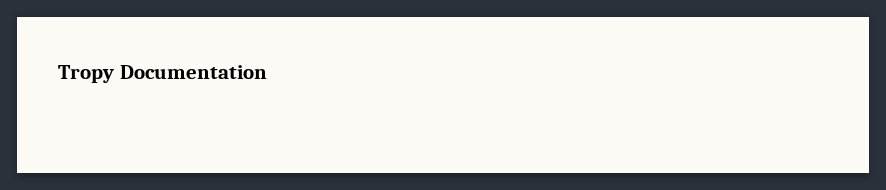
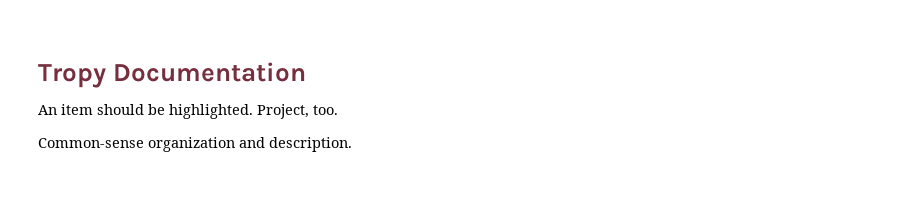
(267, 72) none -> [38,104,338,119] [38,137,352,152] // An item should be highlighted. Project, too. // Common-sense organization and description.

